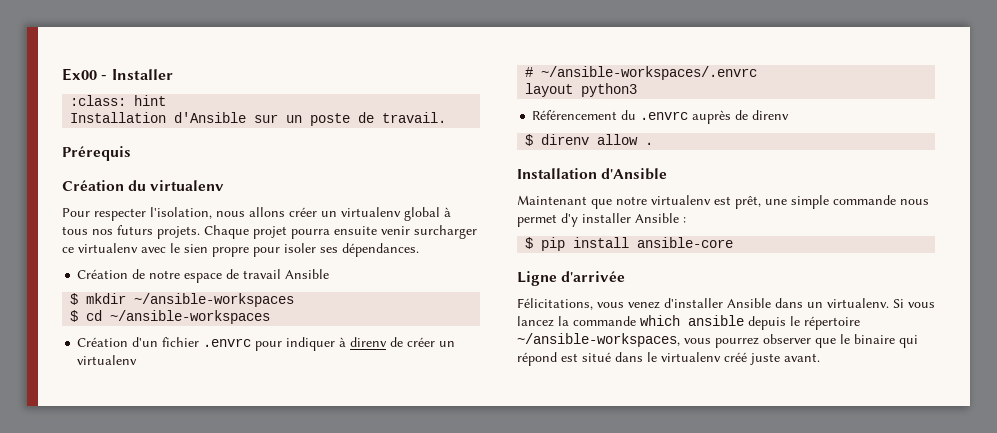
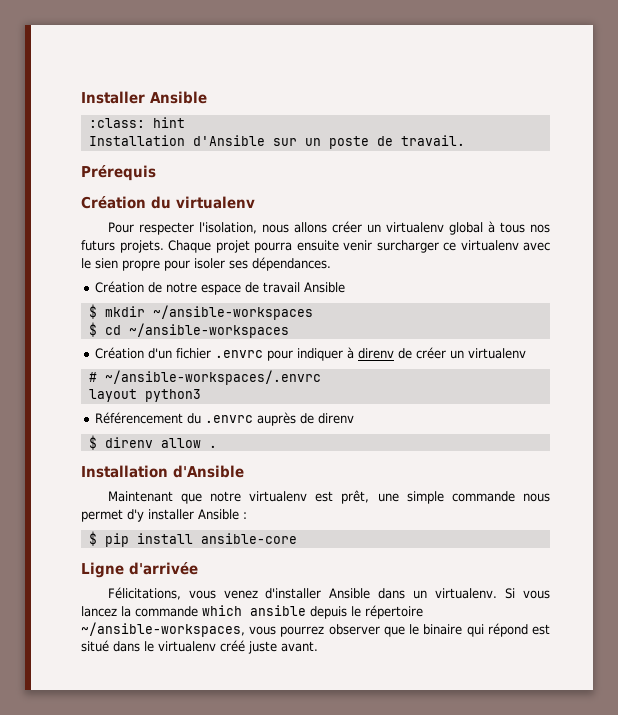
[62,68,108,81] Ex00 - -> (81, 97) none
(173, 74) none -> [150,91,207,104] Ansible

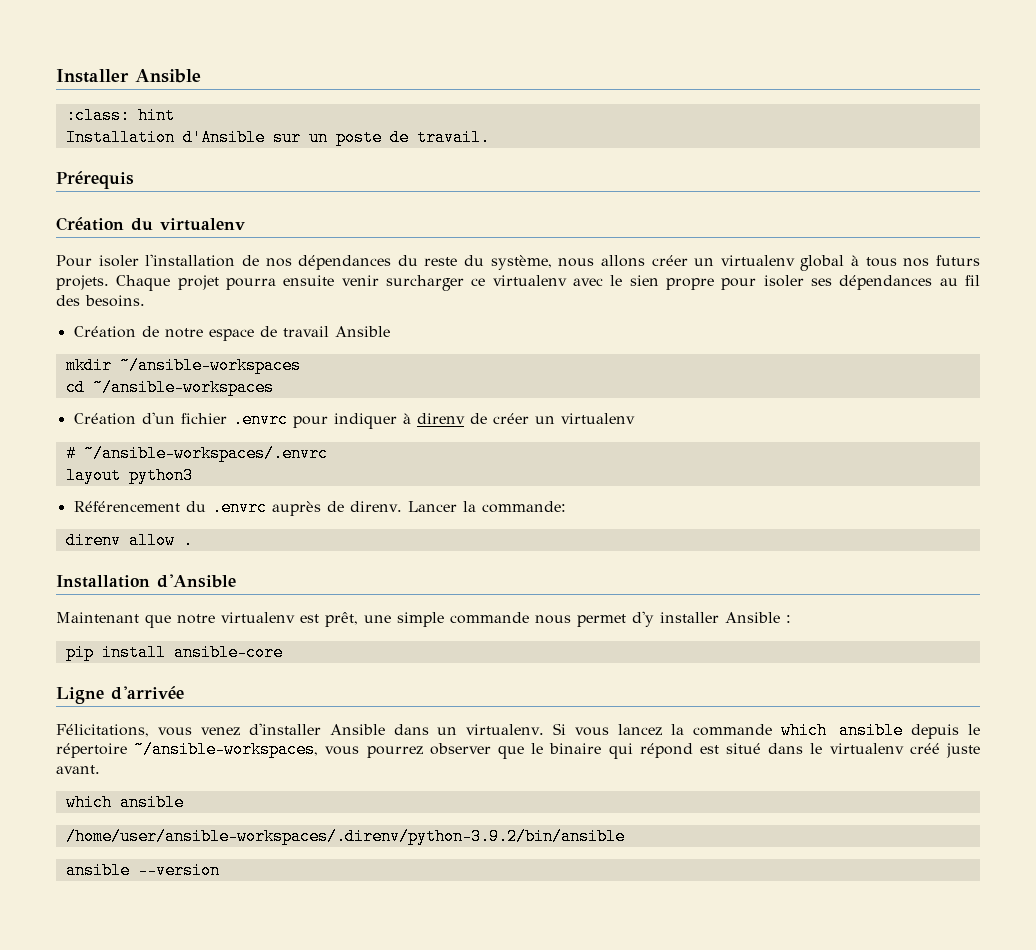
[138,222,257,235] respecter l'isolation, -> [98,254,552,270] isoler l'installation de nos dépendances du reste du système,
[252,257,331,271] dépendances. -> [839,275,981,290] [56,295,145,307] dépendances au fil des besoins.
[88,304,97,319] $ -> (390, 331) none
[88,322,97,337] $ -> (301, 365) none
[318,413,355,424] [88,435,97,450] direnv // $ -> [349,501,566,513] direnv. Lancer la commande: //
[88,531,97,546] $ -> (791, 619) none
(318, 646) none -> [65,794,184,811] [65,828,625,845] [65,862,220,879] // which ansible // /home/user/ansible-workspaces/.direnv/python-3.9.2/bin/ansible // ansible --version

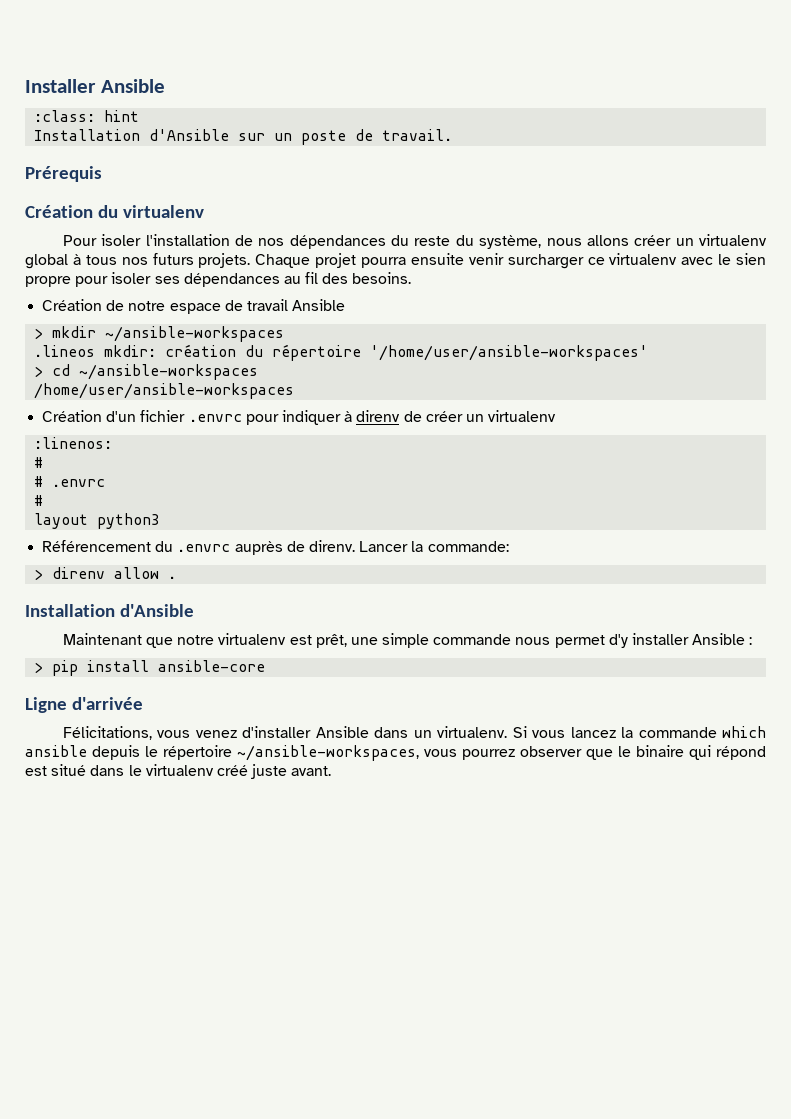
(390, 331) none -> [34,328,44,339] >
(301, 365) none -> [34,344,649,361] [34,366,44,377] .lineos mkdir: création du répertoire '/home/user/ansible-workspaces' // >
(274, 387) none -> [34,383,295,399] // /home/user/ansible-workspaces
[65,445,328,462] // # ~/ansible-workspaces/.envrc -> [34,437,113,449] [34,457,44,468] [34,476,106,487] [34,495,44,506] // :linenos: // # // # .envrc // #
(566, 507) none -> [34,569,44,580] >
(791, 619) none -> [34,662,44,673] >
[65,794,184,811] [65,828,625,845] [65,862,220,879] // which ansible // /home/user/ansible-workspaces/.direnv/python-3.9.2/bin/ansible // ansible --version -> (332, 771) none

